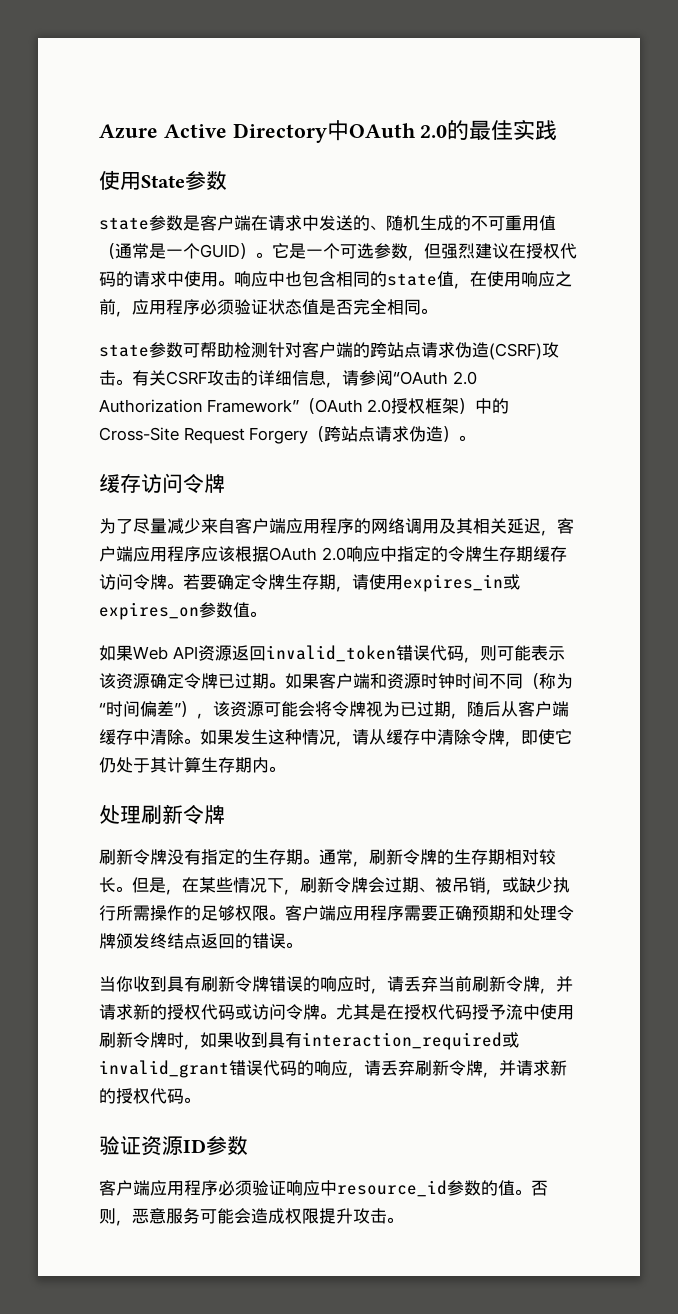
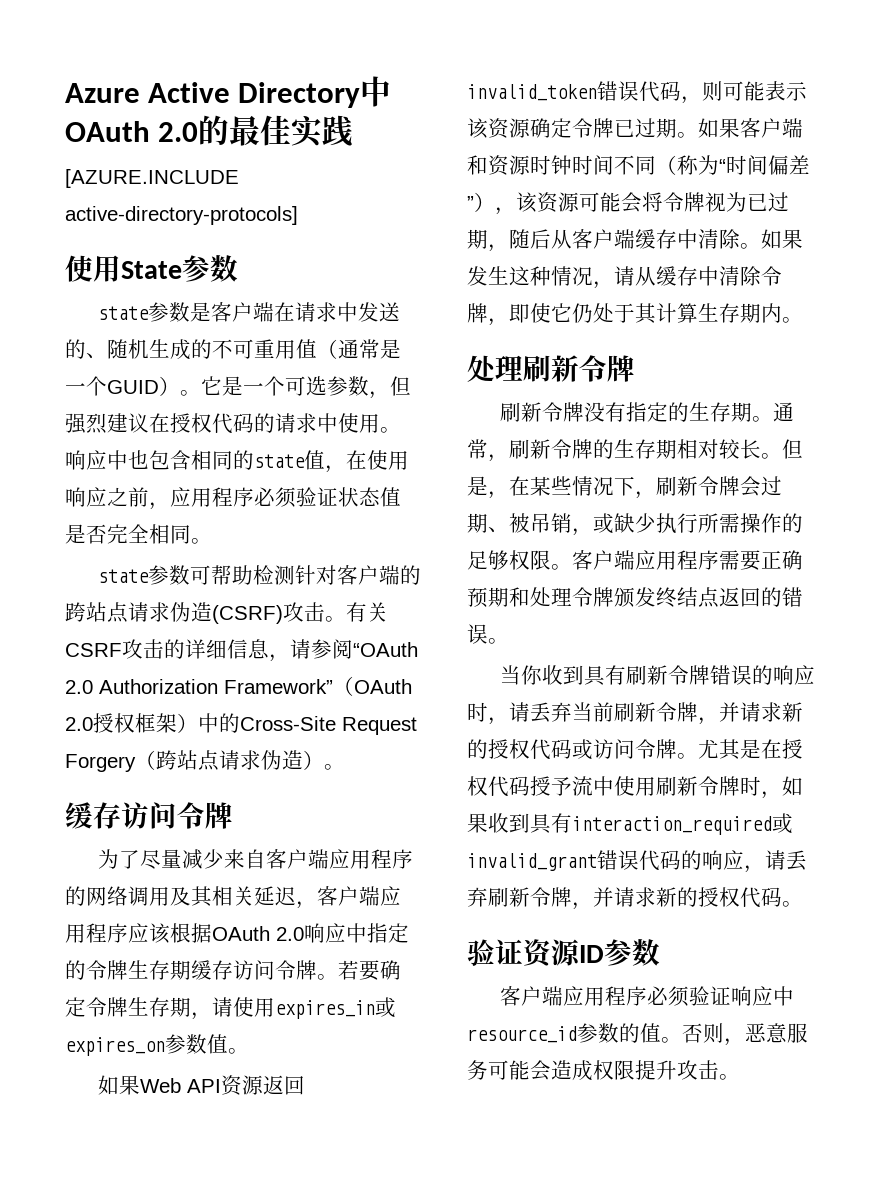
(558, 130) none -> [65,169,239,188] [65,206,298,225] // [AZURE.INCLUDE active-directory-protocols]

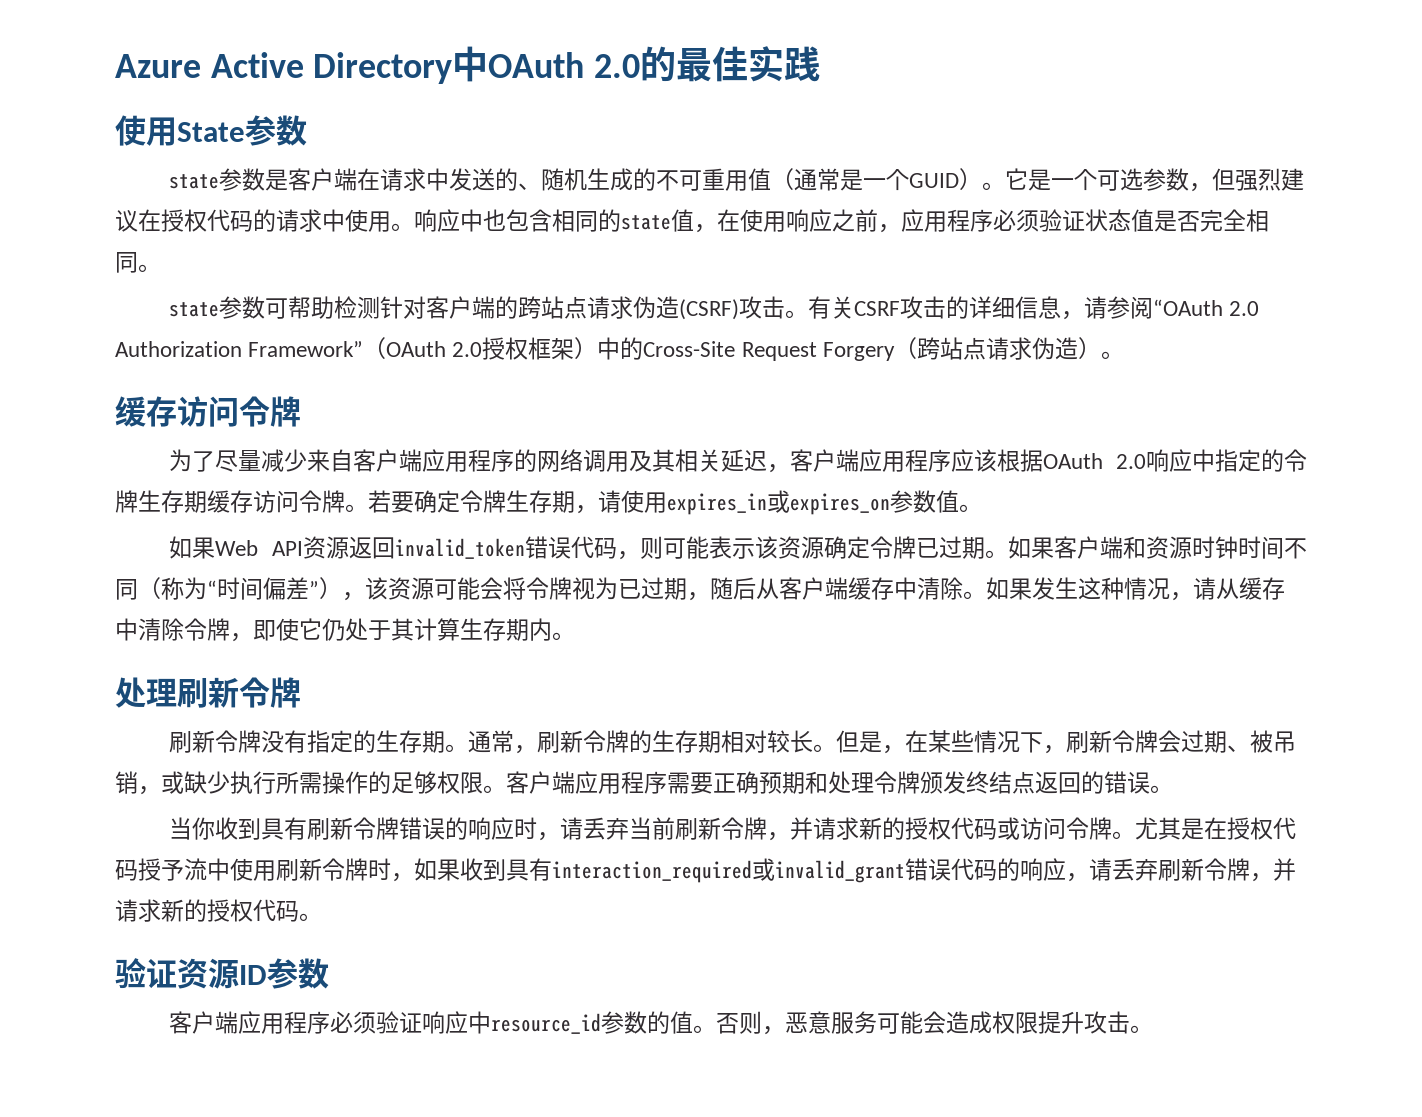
[65,169,239,188] [65,206,298,225] // [AZURE.INCLUDE active-directory-protocols] -> (821, 64) none

